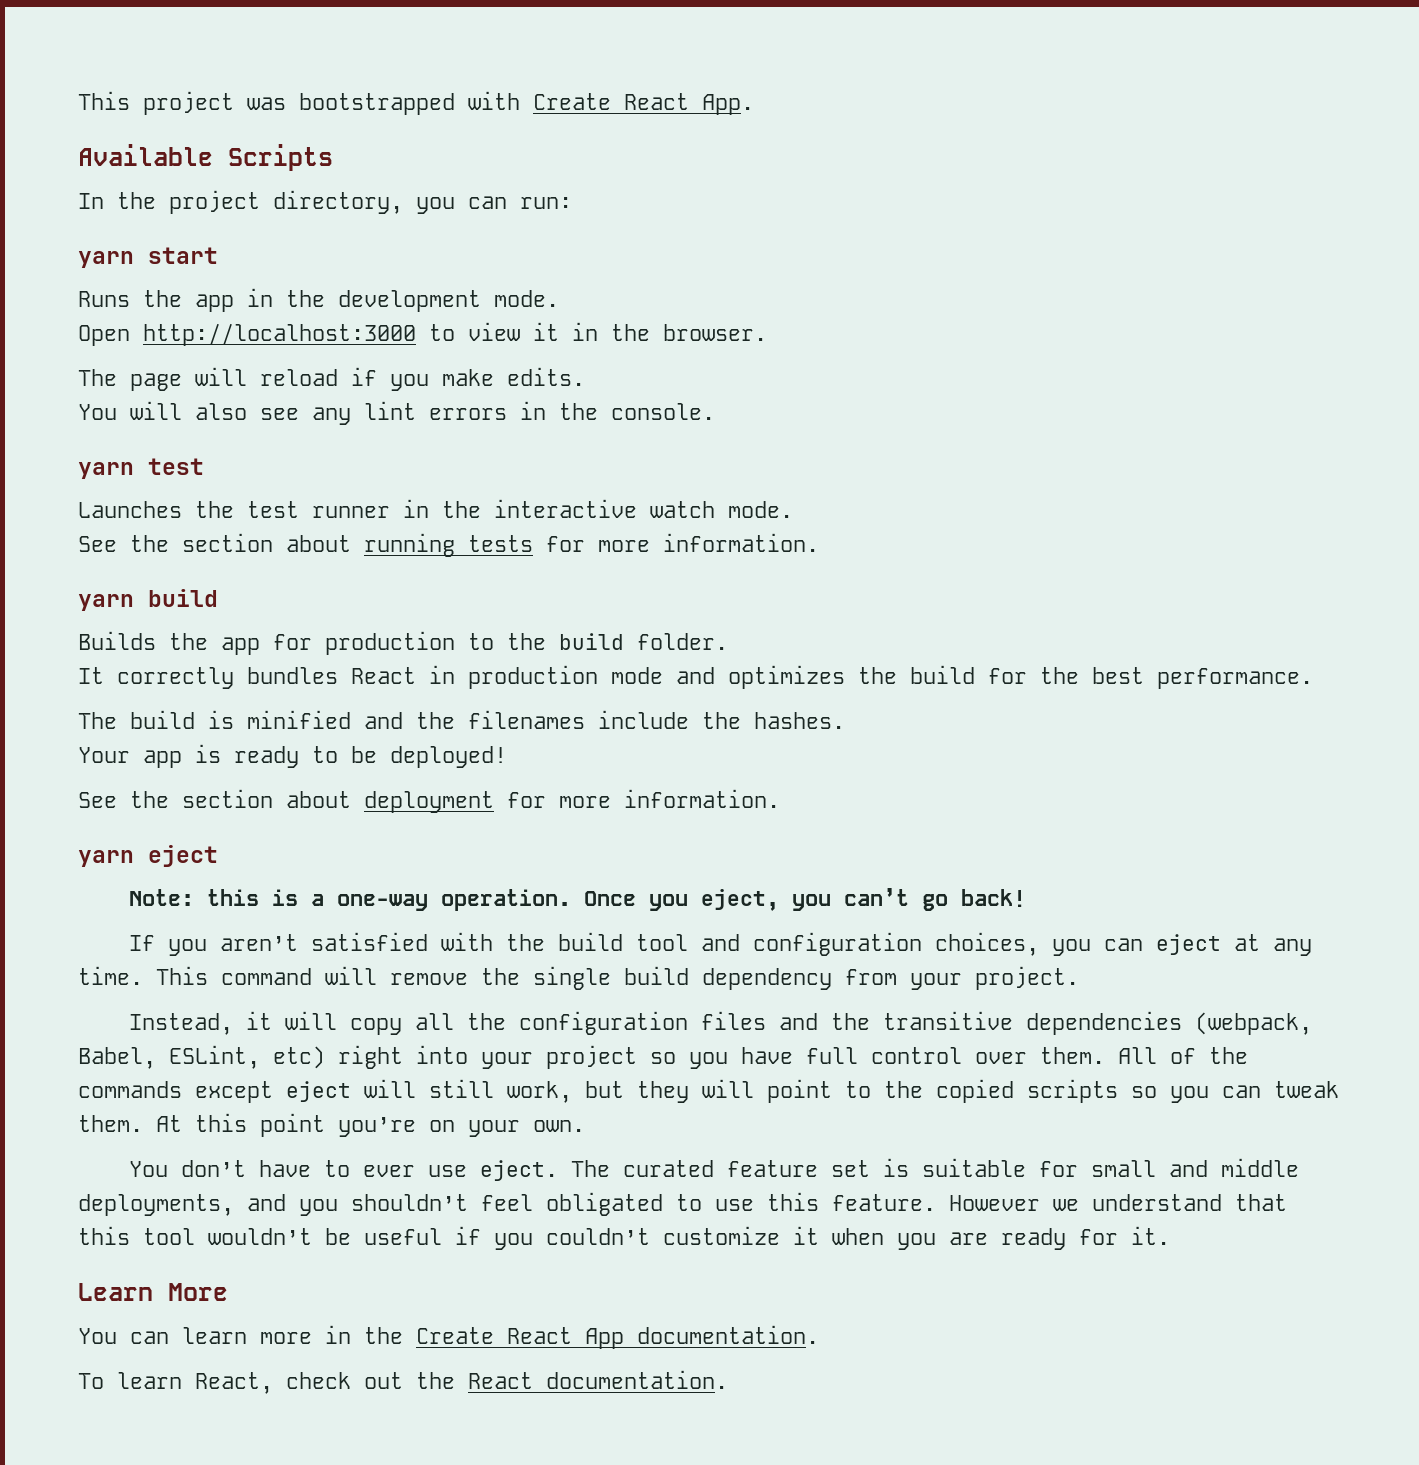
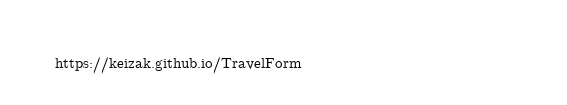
[78,91,754,115] [78,144,333,171] [78,190,572,214] [78,247,218,268] [78,288,559,312] [78,322,767,346] [78,367,585,391] [78,401,715,425] [78,458,204,479] [78,499,793,518] [78,533,819,557] [78,589,218,611] [78,631,728,655] [78,665,1313,689] [78,710,845,729] [78,744,507,768] [78,789,780,813] [78,845,218,867] [128,888,1026,911] [128,932,1312,956] [78,966,1079,990] [128,1011,1312,1035] [78,1045,1248,1069] [78,1079,1339,1103] [78,1113,585,1137] [128,1158,1299,1181] [78,1192,1287,1216] [78,1226,1170,1250] [78,1283,228,1301] [78,1325,819,1349] [78,1370,728,1394] This project was bootstrapped with Create React App. // Available Scripts // In the project directory, you can run: // yarn start // Runs the app in the development mode. // Open http://localhost:3000 to view it in the browser. // The page will reload if you make edits. // You will also see any lint errors in the console. // yarn test // Launches the test runner in the interactive watch mode. // See the section about running tests for more information. // yarn build // Builds the app for production to the build folder. // It correctly bundles React in production mode and optimizes the build for the best performance. // The build is minified and the filenames include the hashes. // Your app is ready to be deployed! // See the section about deployment for more information. // yarn eject // Note: this is a one-way operation. Once you eject, you can’t go back! // If you aren’t satisfied with the build tool and configuration choices, you can eject at any time. This command will remove the single build dependency from your project. // Instead, it will copy all the configuration files and the transitive dependencies (webpack, Babel, ESLint, etc) right into your project so you have full control over them. All of the commands except eject will still work, but they will point to the copied scripts so you can tweak them. At this point you’re on your own. // You don’t have to ever use eject. The curated feature set is suitable for small and middle deployments, and you shouldn’t feel obligated to use this feature. However we understand that this tool wouldn’t be useful if you couldn’t customize it when you are ready for it. // Learn More // You can learn more in the Create React App documentation. // To learn React, check out the React documentation. -> [55,56,302,74] https://keizak.github.io/TravelForm

